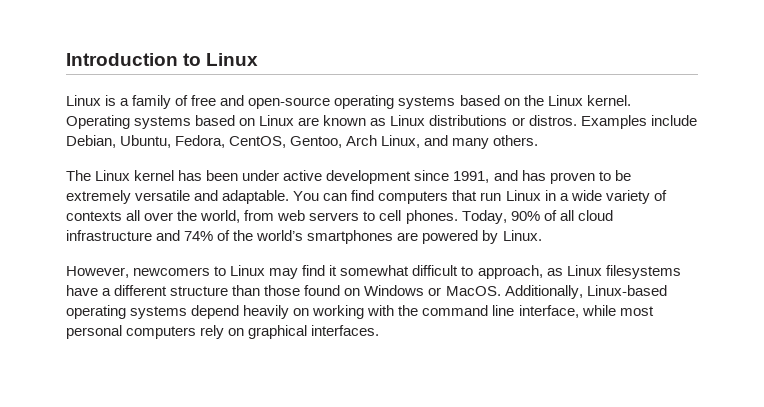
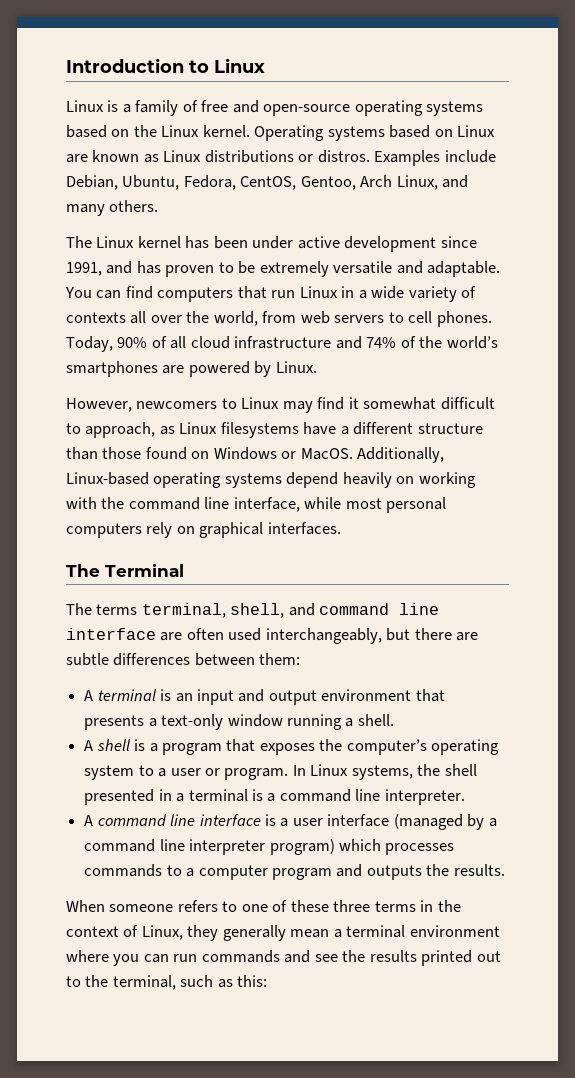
(380, 330) none -> [66,564,184,577] [66,603,440,618] [66,628,479,644] [66,653,301,666] [84,689,445,705] [84,714,394,730] [84,739,500,755] [84,764,477,780] [84,789,465,805] [84,814,497,830] [84,839,455,855] [84,864,505,880] [66,900,461,912] [66,925,500,941] [66,950,501,966] [66,975,268,990] // The Terminal // The terms terminal, shell, and command line interface are often used interchangeably, but there are subtle differences between them: // A terminal is an input and output environment that presents a text-only window running a shell. // A shell is a program that exposes the computer’s operating system to a user or program. In Linux systems, the shell presented in a terminal is a command line interpreter. // A command line interface is a user interface (managed by a command line interpreter program) which processes commands to a computer program and outputs the results. // When someone refers to one of these three terms in the context of Linux, they generally mean a terminal environment where you can run commands and see the results printed out to the terminal, such as this:

